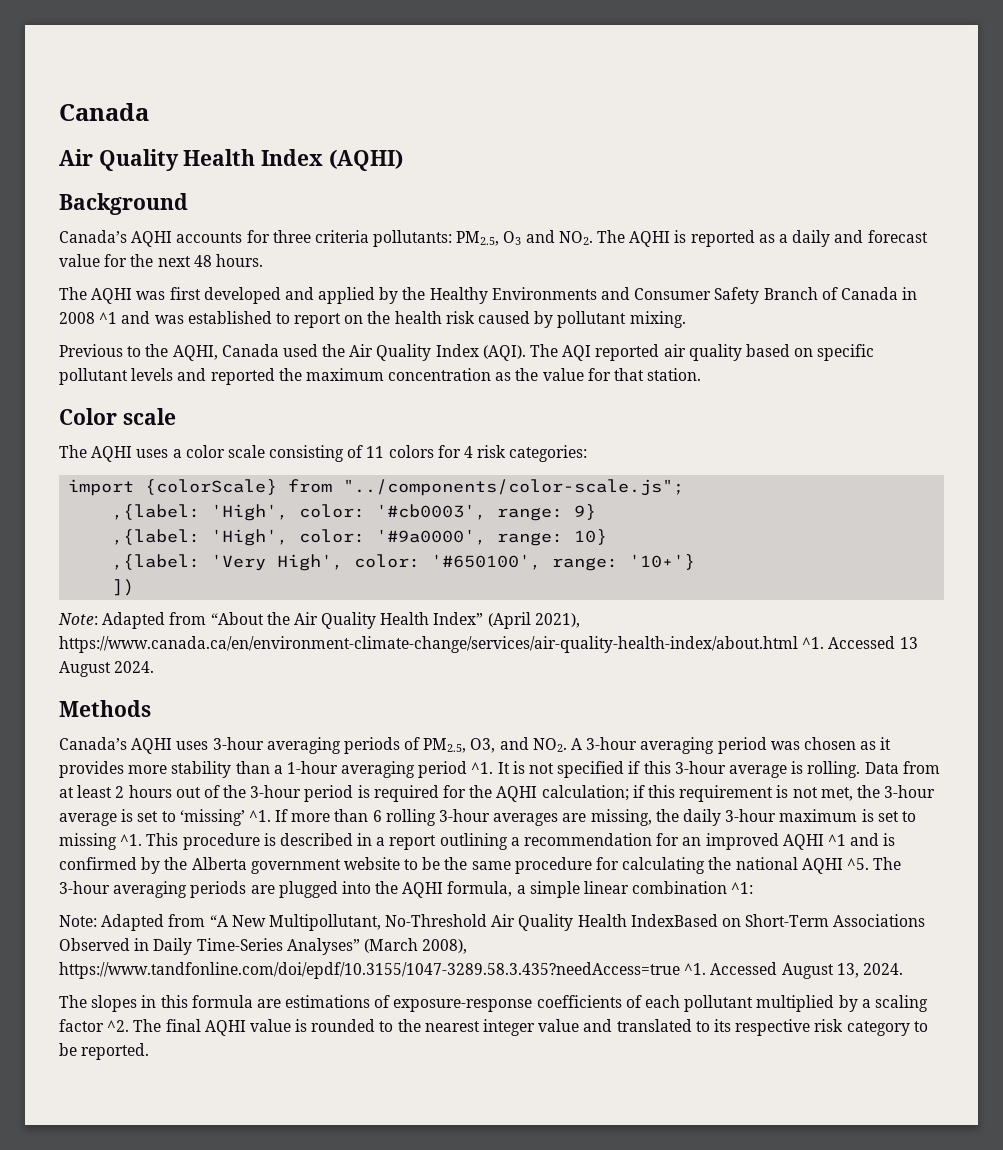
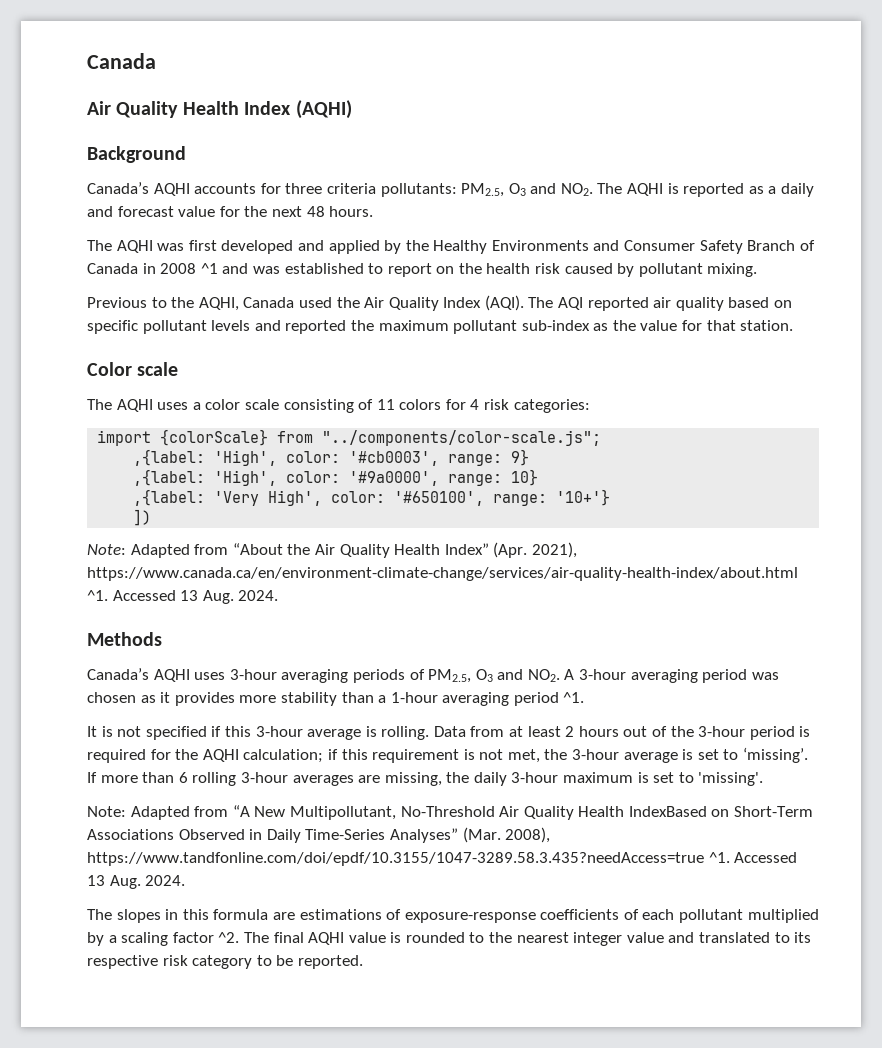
[388,368,492,381] concentration -> [453,320,590,334] pollutant sub-index
[487,612,531,629] (April -> [493,542,528,558] (Apr.
[59,661,111,677] August -> [202,590,234,604] Aug.
[470,738,496,753] O3, -> [475,669,493,682] O3
(494, 768) none -> (585, 697) //
[179,809,271,826] ‘missing’ ^1. -> [743,747,809,763] ‘missing’.
[59,833,896,850] [59,857,902,874] [59,881,754,898] missing ^1. This procedure is described in a report outlining a recommendation for an improved AQHI ^1 and is confirmed by the Alberta government website to be the same procedure for calculating the national AQHI ^5. The 3-hour averaging periods are plugged into the AQHI formula, a simple linear combination ^1: -> [698,772,764,786] 'missing'.
[363,938,418,953] (March -> [462,827,501,843] (Mar.
[781,963,859,979] August 13, -> [87,875,141,889] 13 Aug.

